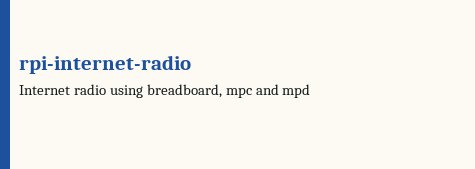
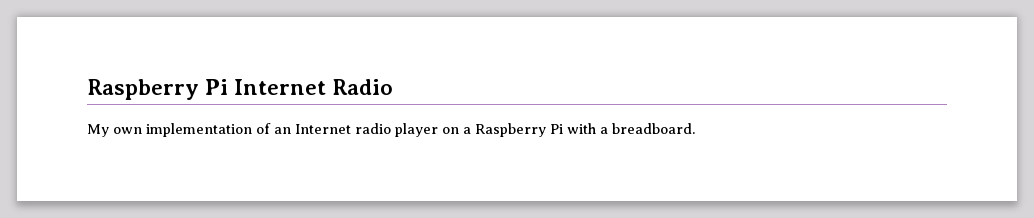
[19,55,191,74] [19,84,311,98] rpi-internet-radio // Internet radio using breadboard, mpc and mpd -> [87,79,394,100] [87,123,695,137] Raspberry Pi Internet Radio // My own implementation of an Internet radio player on a Raspberry Pi with a breadboard.

